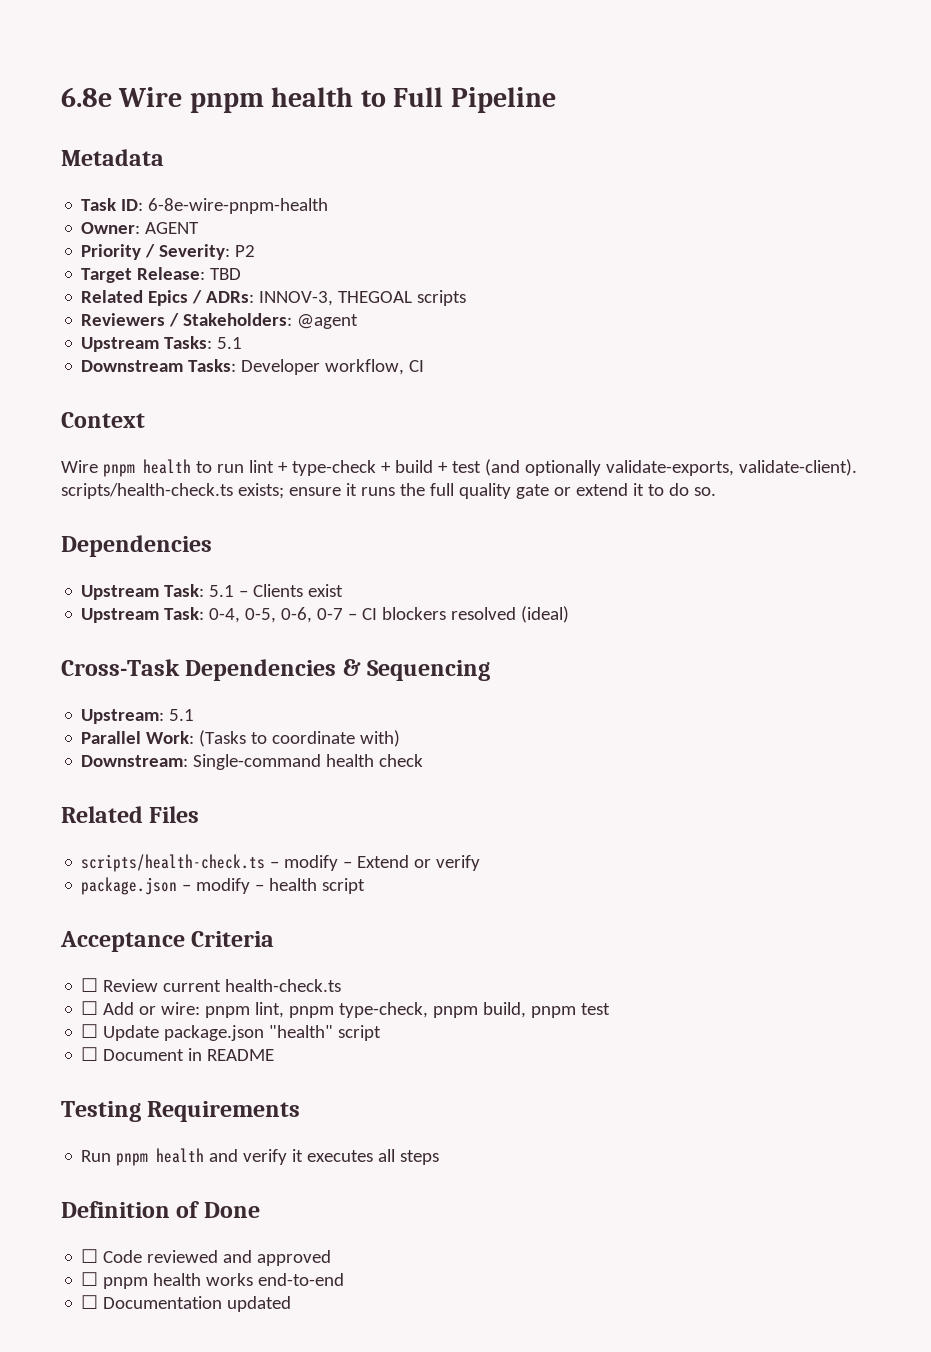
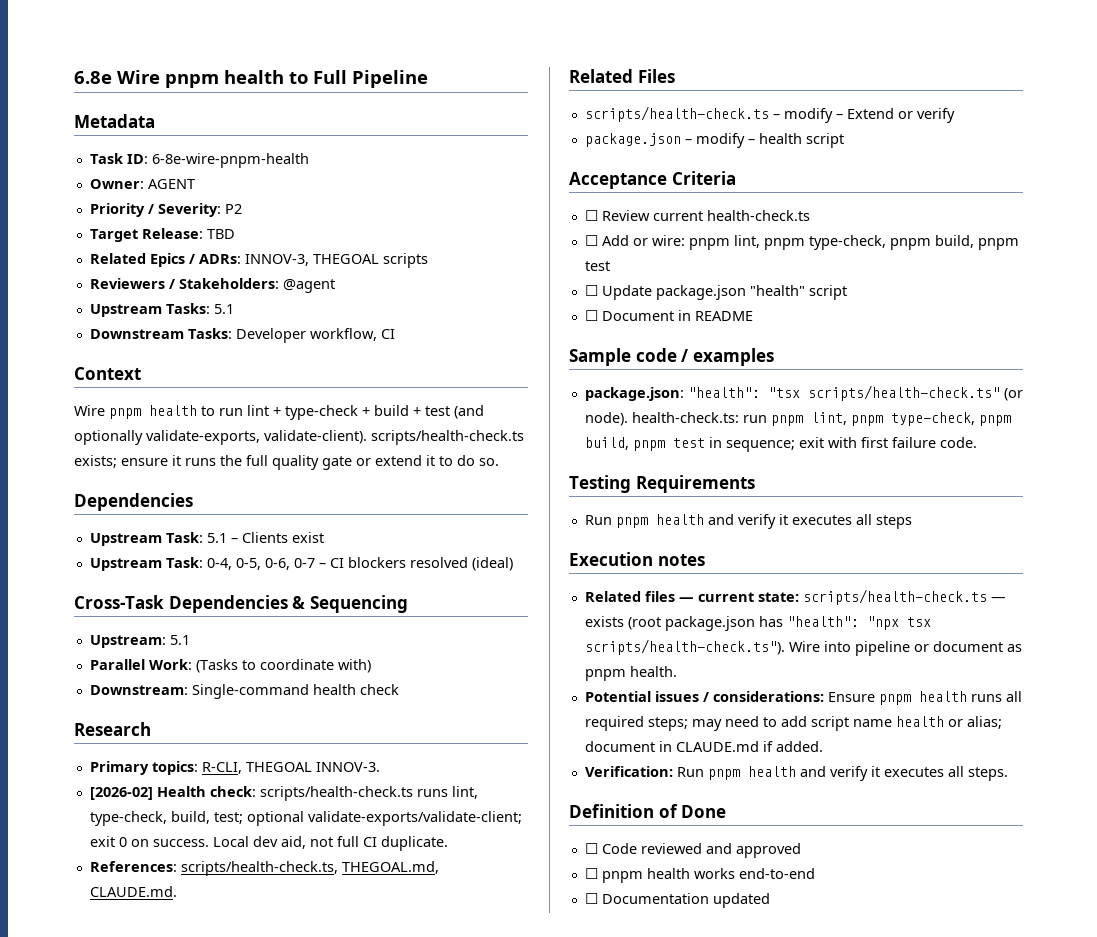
(424, 760) none -> [74,722,151,736] [89,761,380,775] [89,786,478,801] [89,811,522,826] [89,836,448,851] [89,861,439,876] [89,886,177,897] // Research // Primary topics: R-CLI, THEGOAL INNOV-3. // [2026-02] Health check: scripts/health-check.ts runs lint, type-check, build, test; optional validate-exports/validate-client; exit 0 on success. Local dev aid, not full CI duplicate. // References: scripts/health-check.ts, THEGOAL.md, CLAUDE.md.
(275, 1055) none -> [569,348,774,366] [584,385,1023,401] [584,412,1011,426] [584,437,977,452] // Sample code / examples // package.json: "health": "tsx scripts/health-check.ts" (or node). health-check.ts: run pnpm lint, pnpm type-check, pnpm build, pnpm test in sequence; exit with first failure code.
(440, 1157) none -> [569,552,705,566] [584,589,1006,605] [584,616,931,631] [584,639,1022,656] [584,666,677,681] [584,691,1022,705] [584,716,1002,731] [584,741,823,752] [584,766,1008,781] // Execution notes // Related files — current state: scripts/health-check.ts — exists (root package.json has "health": "npx tsx scripts/health-check.ts"). Wire into pipeline or document as pnpm health. // Potential issues / considerations: Ensure pnpm health runs all required steps; may need to add script name health or alias; document in CLAUDE.md if added. // Verification: Run pnpm health and verify it executes all steps.

